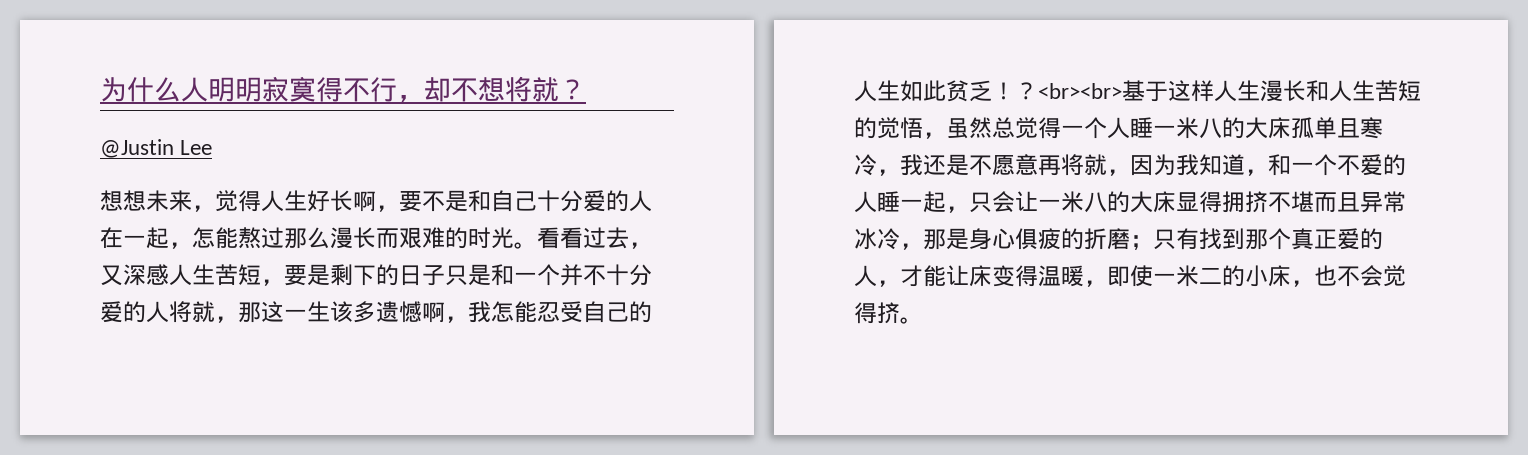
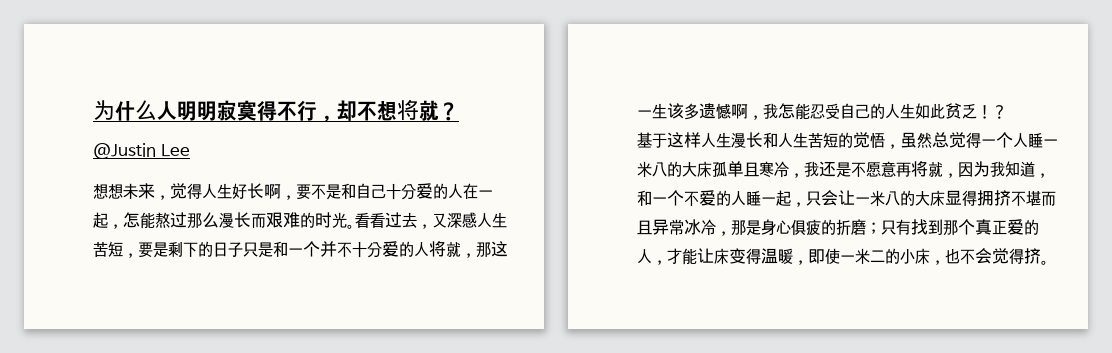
[1038,83,1122,99] <br><br> -> (1007, 112) //

